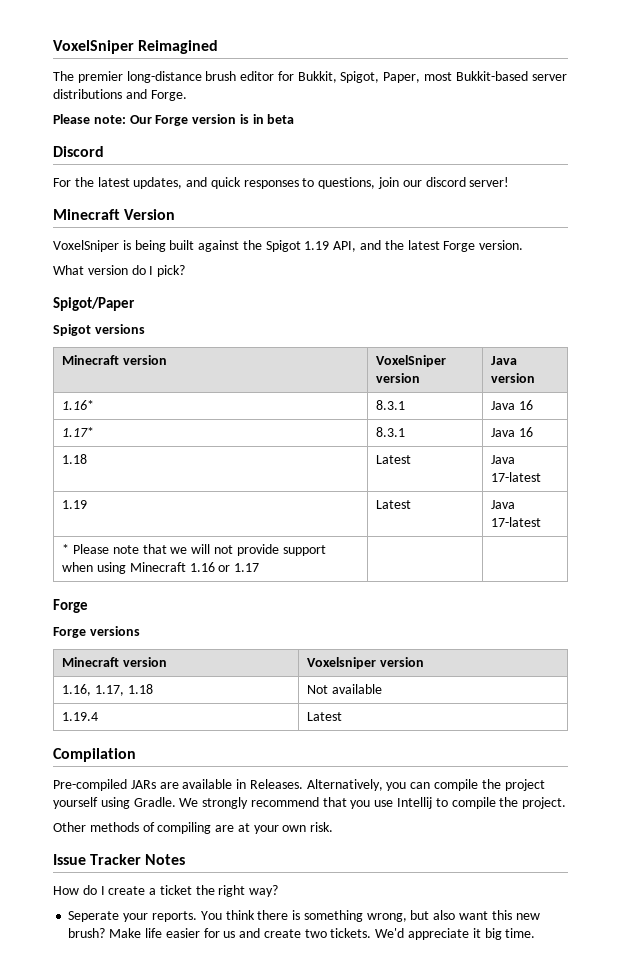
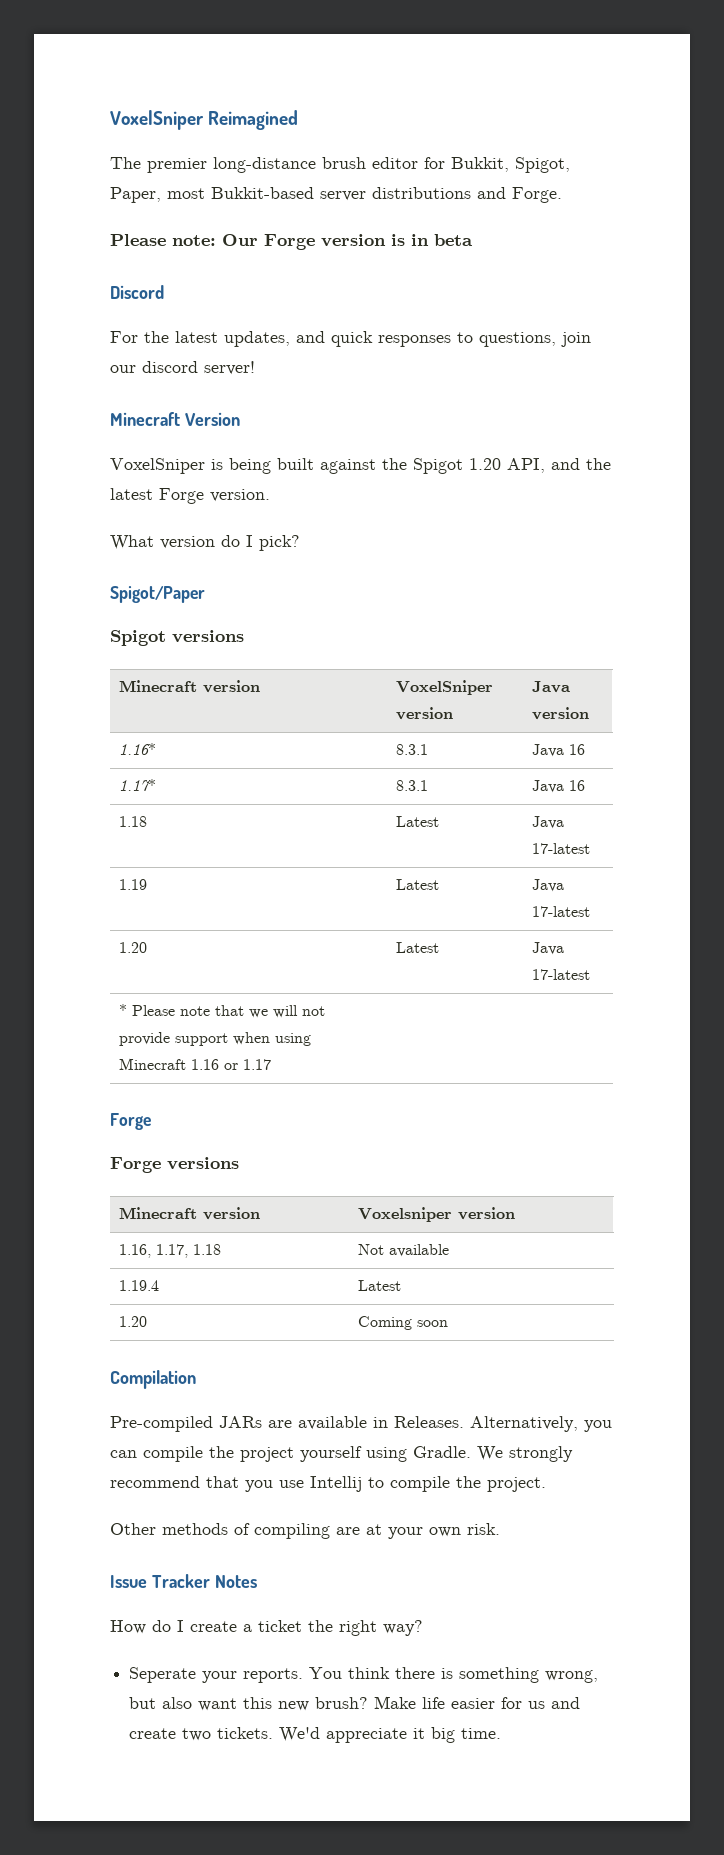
[304,241,330,250] 1.19 -> [469,458,501,470] 1.20
(542, 522) none -> [118,942,147,953] [395,942,439,953] [531,942,564,955] [531,969,590,980] // 1.20 | Latest | Java 17-latest
(343, 716) none -> [118,1316,147,1327] [357,1316,448,1330] // 1.20 | Coming soon

